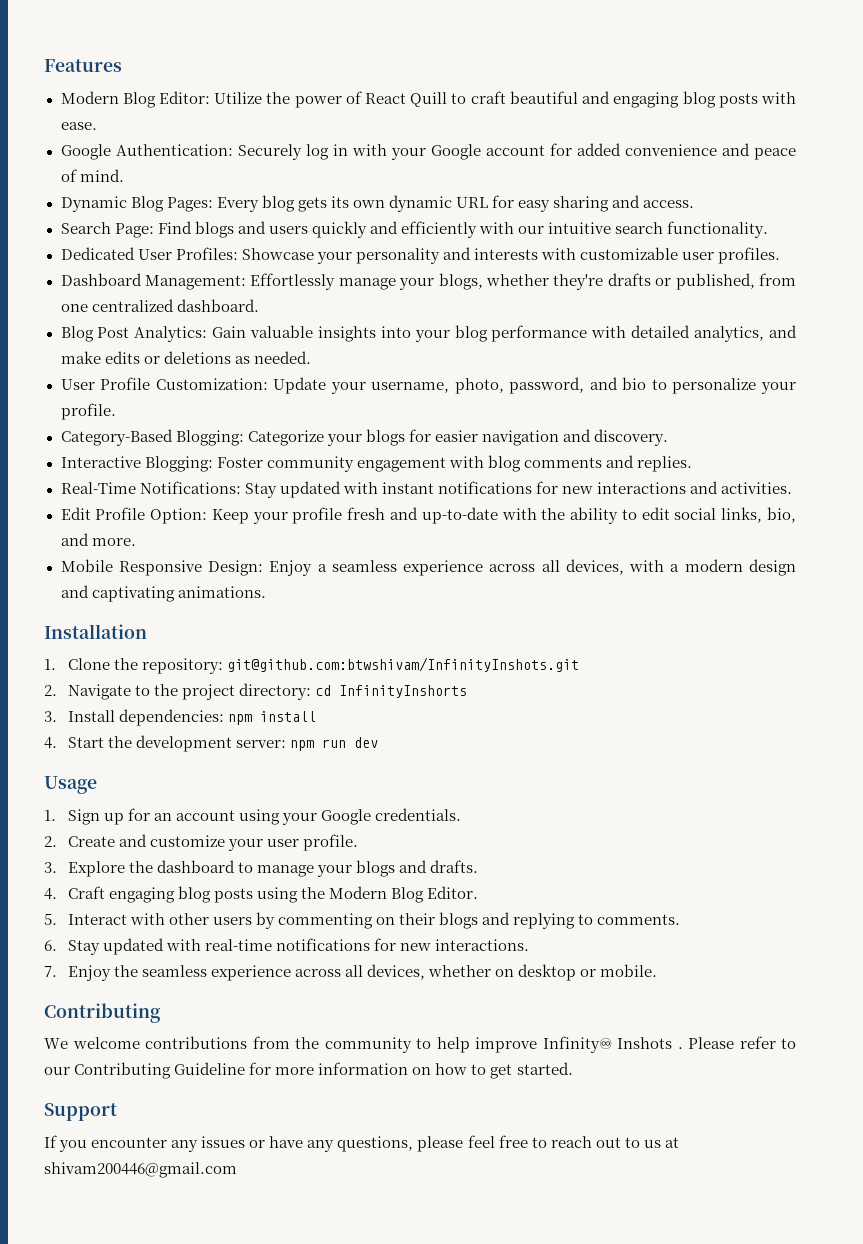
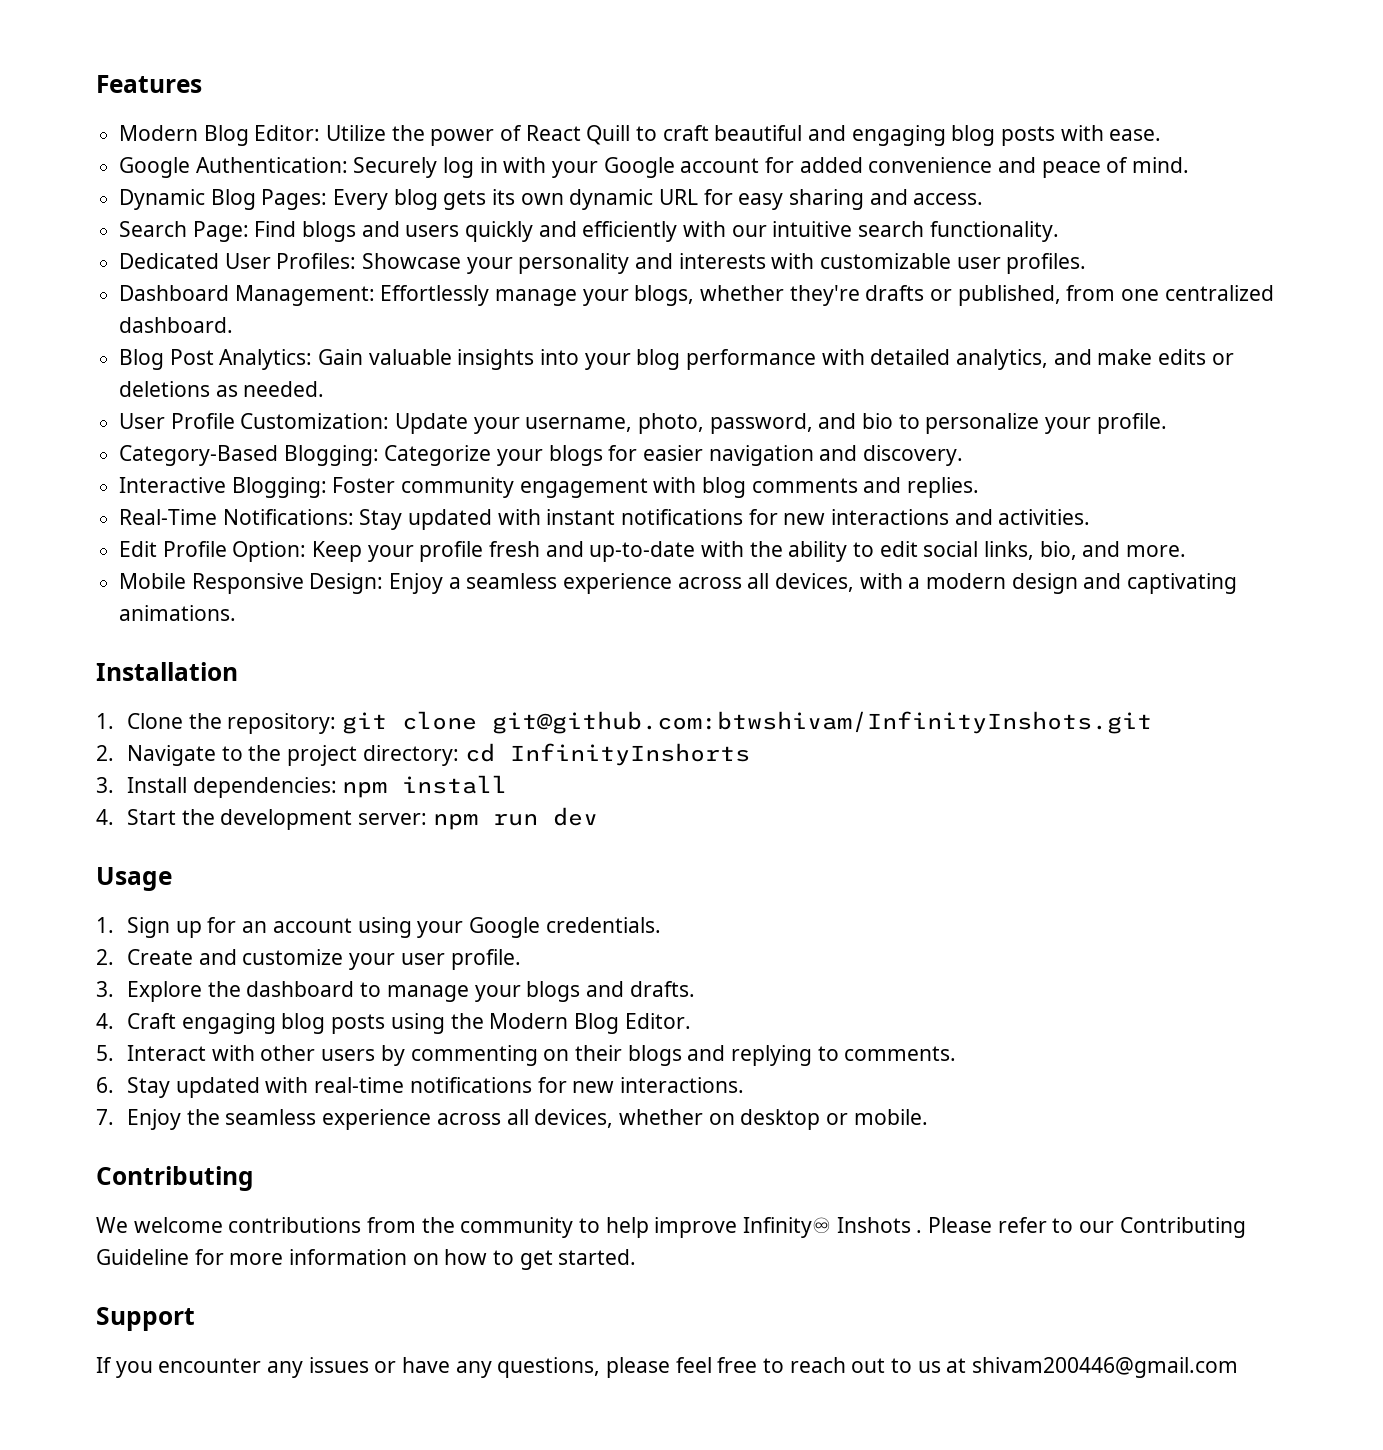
(223, 666) none -> [342,711,478,734] git clone

